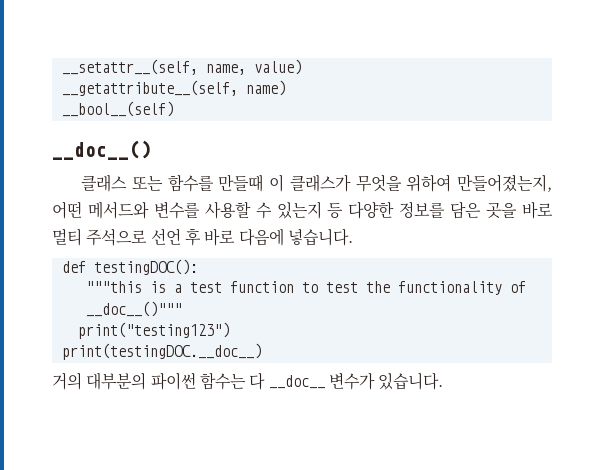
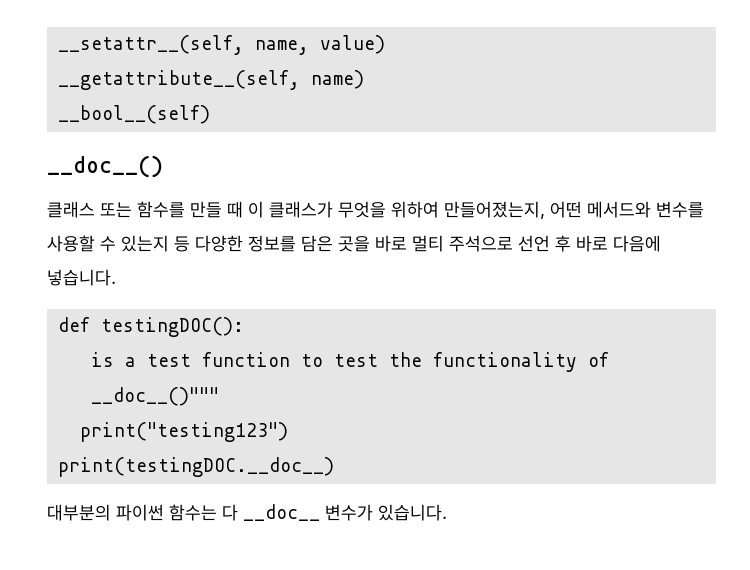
[218,174,264,192] 만들때 -> [190,201,243,218] 만들 때
[85,281,142,293] """this -> (244, 327) none
[52,372,82,390] 거의 -> (334, 467) none

